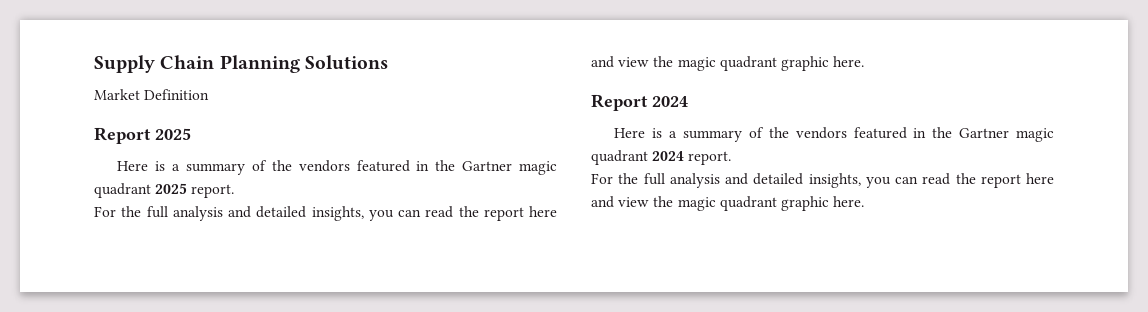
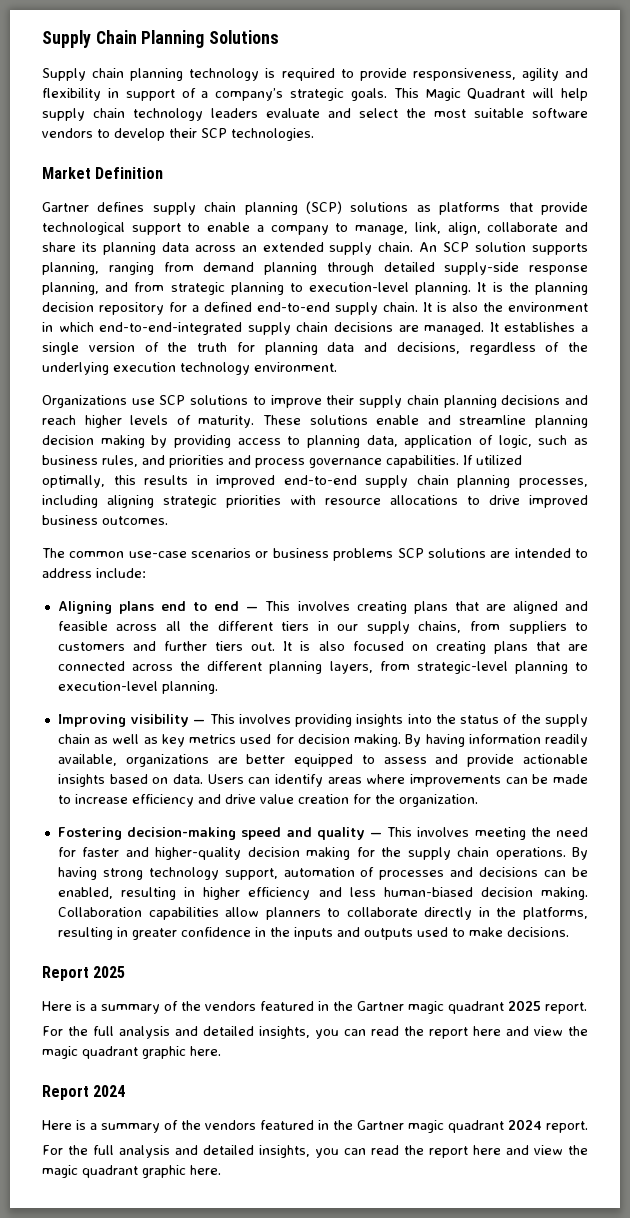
[94,89,210,100] Market Definition -> [42,68,589,81] [42,88,588,101] [42,108,588,121] [42,128,314,141] [42,167,164,179] [42,201,588,215] [42,222,589,235] [42,242,589,255] [42,262,588,275] [42,282,588,295] [42,302,588,315] [42,322,589,335] [42,342,588,355] [42,362,337,375] [42,395,589,408] [42,415,589,428] [42,435,589,448] [42,455,522,468] [42,475,588,488] [42,495,588,508] [42,515,168,525] [42,548,589,561] [42,568,146,578] [57,601,588,614] [57,621,588,634] [57,641,588,654] [57,661,589,674] [57,681,218,694] [57,714,588,727] [57,734,588,747] [57,754,588,767] [57,774,588,787] [57,794,478,807] [57,827,588,840] [57,847,588,860] [57,867,588,880] [57,887,588,900] [57,907,589,920] [57,927,569,940] Supply chain planning technology is required to provide responsiveness, agility and flexibility in support of a company’s strategic goals. This Magic Quadrant will help supply chain technology leaders evaluate and select the most suitable software vendors to develop their SCP technologies. // Market Definition // Gartner defines supply chain planning (SCP) solutions as platforms that provide technological support to enable a company to manage, link, align, collaborate and share its planning data across an extended supply chain. An SCP solution supports planning, ranging from demand planning through detailed supply-side response planning, and from strategic planning to execution-level planning. It is the planning decision repository for a defined end-to-end supply chain. It is also the environment in which end-to-end-integrated supply chain decisions are managed. It establishes a single version of the truth for planning data and decisions, regardless of the underlying execution technology environment. // Organizations use SCP solutions to improve their supply chain planning decisions and reach higher levels of maturity. These solutions enable and streamline planning decision making by providing access to planning data, application of logic, such as business rules, and priorities and process governance capabilities. If utilized optimally, this results in improved end-to-end supply chain planning processes, including aligning strategic priorities with resource allocations to drive improved business outcomes. // The common use-case scenarios or business problems SCP solutions are intended to address include: // Aligning plans end to end — This involves creating plans that are aligned and feasible across all the different tiers in our supply chains, from suppliers to customers and further tiers out. It is also focused on creating plans that are connected across the different planning layers, from strategic-level planning to execution-level planning. // Improving visibility — This involves providing insights into the status of the supply chain as well as key metrics used for decision making. By having information readily available, organizations are better equipped to assess and provide actionable insights based on data. Users can identify areas where improvements can be made to increase efficiency and drive value creation for the organization. // Fostering decision-making speed and quality — This involves meeting the need for faster and higher-quality decision making for the supply chain operations. By having strong technology support, automation of processes and decisions can be enabled, resulting in higher efficiency and less human-biased decision making. Collaboration capabilities allow planners to collaborate directly in the platforms, resulting in greater confidence in the inputs and outputs used to make decisions.

